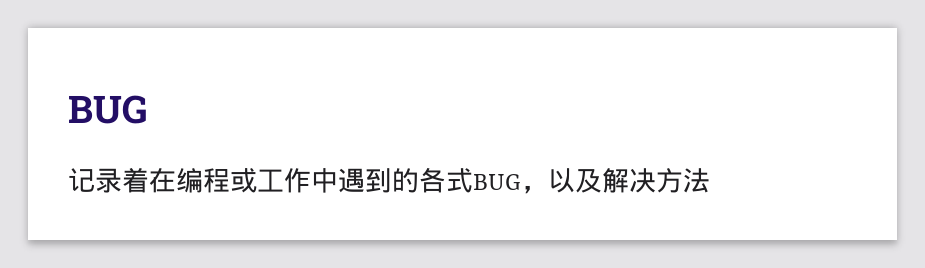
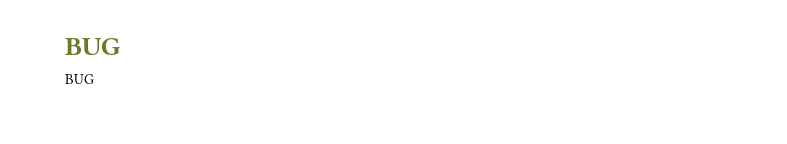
[68,167,710,194] 记录着在编程或工作中遇到的各式BUG，以及解决方法 -> [65,74,94,84] BUG

